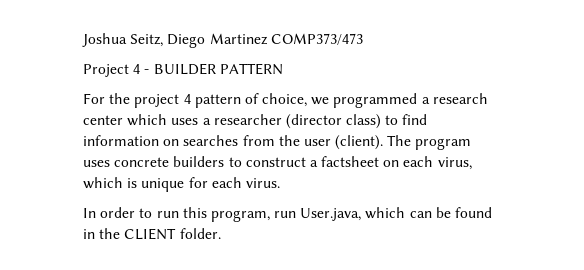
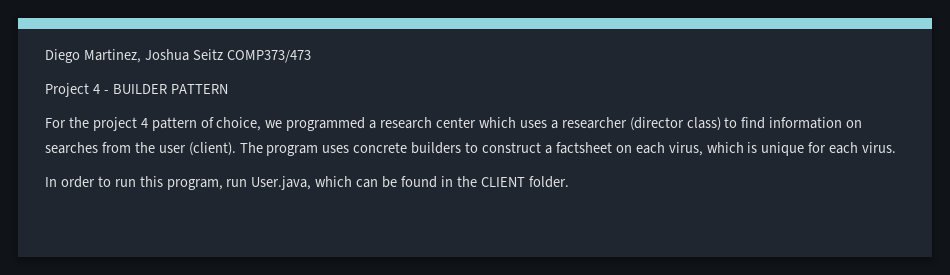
[82,33,268,48] Joshua Seitz, Diego Martinez -> [45,49,223,63] Diego Martinez, Joshua Seitz

